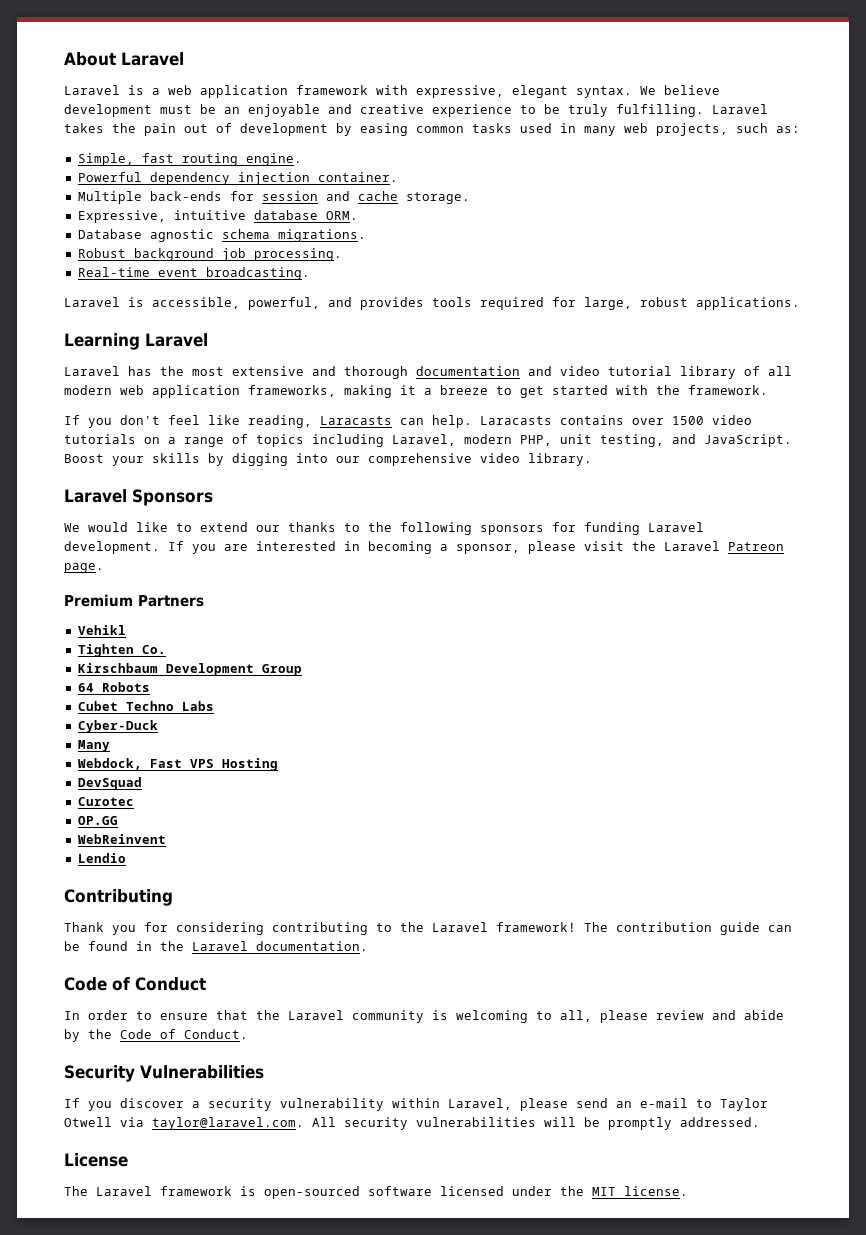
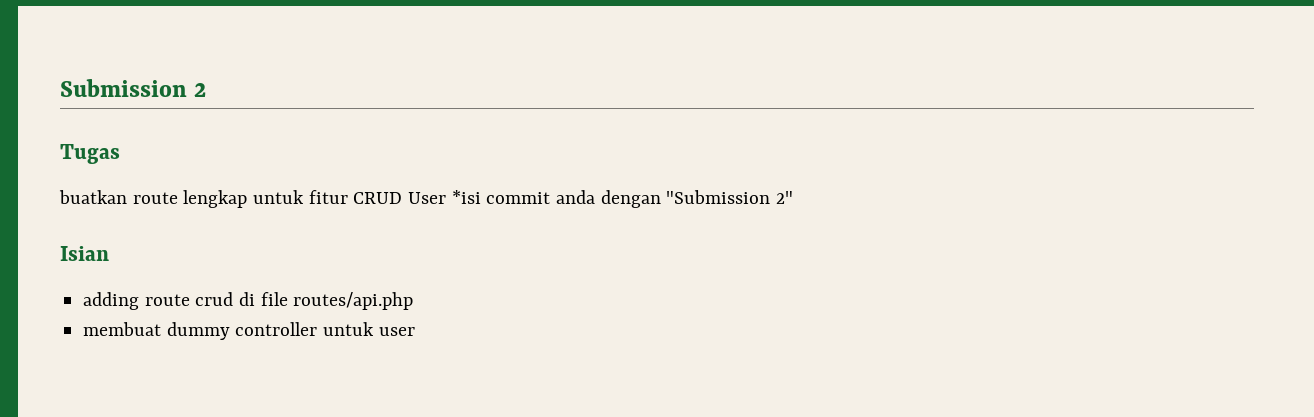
[64,52,184,66] [64,85,720,98] [64,104,768,117] [64,123,800,136] [77,153,302,166] [77,172,398,185] [77,191,470,204] [77,210,358,223] [77,229,366,242] [77,248,342,261] [77,267,310,280] [64,297,800,310] [64,333,208,350] [64,366,792,379] [64,385,768,398] [64,415,752,428] [64,434,792,447] [64,453,592,466] [64,489,213,506] [64,522,704,535] [64,541,784,554] [64,563,104,573] [64,594,204,607] [77,625,126,635] [77,644,166,657] [77,663,302,676] [77,682,150,692] [77,701,214,711] [77,720,158,733] [77,740,110,752] [77,758,278,771] [77,777,142,790] [77,797,134,806] [77,816,118,825] [77,834,166,844] [77,853,126,863] [64,889,173,906] [64,922,792,935] [64,941,368,951] [64,977,206,991] [64,1010,784,1023] [64,1029,248,1042] [64,1065,264,1082] [64,1098,768,1111] [64,1117,760,1130] [64,1153,128,1167] [64,1186,688,1199] About Laravel // Laravel is a web application framework with expressive, elegant syntax. We believe development must be an enjoyable and creative experience to be truly fulfilling. Laravel takes the pain out of development by easing common tasks used in many web projects, such as: // Simple, fast routing engine. // Powerful dependency injection container. // Multiple back-ends for session and cache storage. // Expressive, intuitive database ORM. // Database agnostic schema migrations. // Robust background job processing. // Real-time event broadcasting. // Laravel is accessible, powerful, and provides tools required for large, robust applications. // Learning Laravel // Laravel has the most extensive and thorough documentation and video tutorial library of all modern web application frameworks, making it a breeze to get started with the framework. // If you don't feel like reading, Laracasts can help. Laracasts contains over 1500 video tutorials on a range of topics including Laravel, modern PHP, unit testing, and JavaScript. Boost your skills by digging into our comprehensive video library. // Laravel Sponsors // We would like to extend our thanks to the following sponsors for funding Laravel development. If you are interested in becoming a sponsor, please visit the Laravel Patreon page. // Premium Partners // Vehikl // Tighten Co. // Kirschbaum Development Group // 64 Robots // Cubet Techno Labs // Cyber-Duck // Many // Webdock, Fast VPS Hosting // DevSquad // Curotec // OP.GG // WebReinvent // Lendio // Contributing // Thank you for considering contributing to the Laravel framework! The contribution guide can be found in the Laravel documentation. // Code of Conduct // In order to ensure that the Laravel community is welcoming to all, please review and abide by the Code of Conduct. // Security Vulnerabilities // If you discover a security vulnerability within Laravel, please send an e-mail to Taylor Otwell via taylor@laravel.com. All security vulnerabilities will be promptly addressed. // License // The Laravel framework is open-sourced software licensed under the MIT license. -> [60,79,207,97] [60,144,120,164] [59,190,794,208] [60,246,109,261] [83,292,414,310] [83,322,415,340] Submission 2 // Tugas // buatkan route lengkap untuk fitur CRUD User *isi commit anda dengan "Submission 2" // Isian // adding route crud di file routes/api.php // membuat dummy controller untuk user

